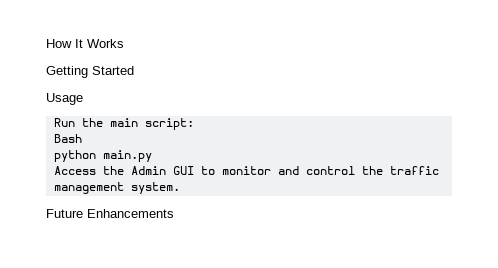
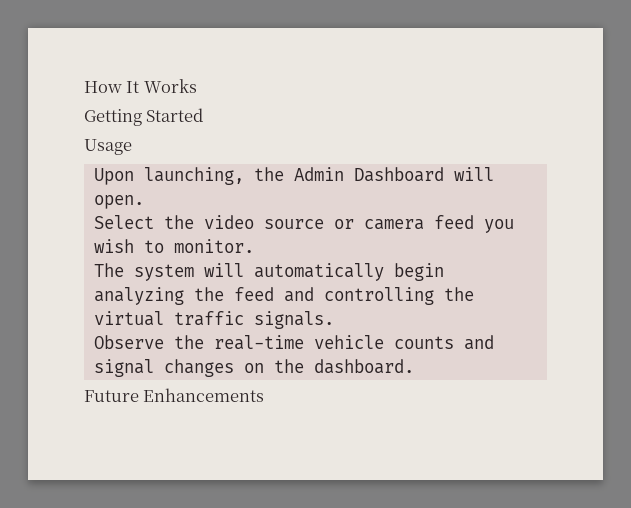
[53,118,194,130] [53,134,82,143] [53,150,152,162] [53,166,439,175] [53,182,180,194] Run the main script: // Bash // python main.py // Access the Admin GUI to monitor and control the traffic management system. -> [93,167,494,185] [93,195,144,209] [93,215,514,233] [93,239,254,253] [93,263,444,281] [93,287,474,305] [93,311,334,329] [93,335,494,350] [93,359,414,377] Upon launching, the Admin Dashboard will open. // Select the video source or camera feed you wish to monitor. // The system will automatically begin analyzing the feed and controlling the virtual traffic signals. // Observe the real-time vehicle counts and signal changes on the dashboard.

